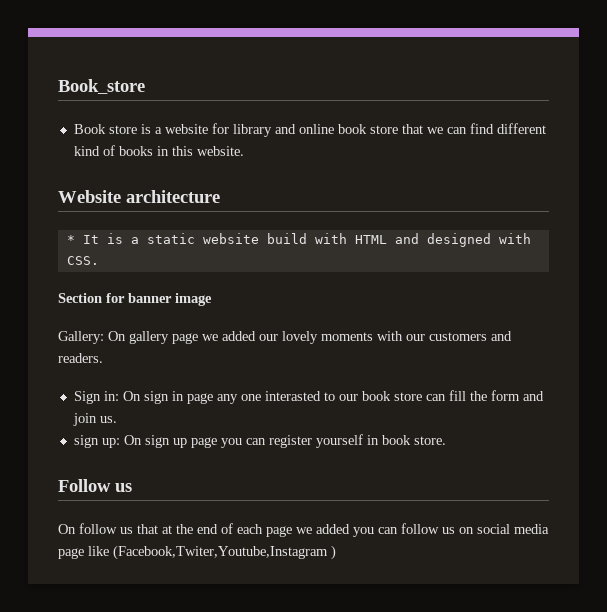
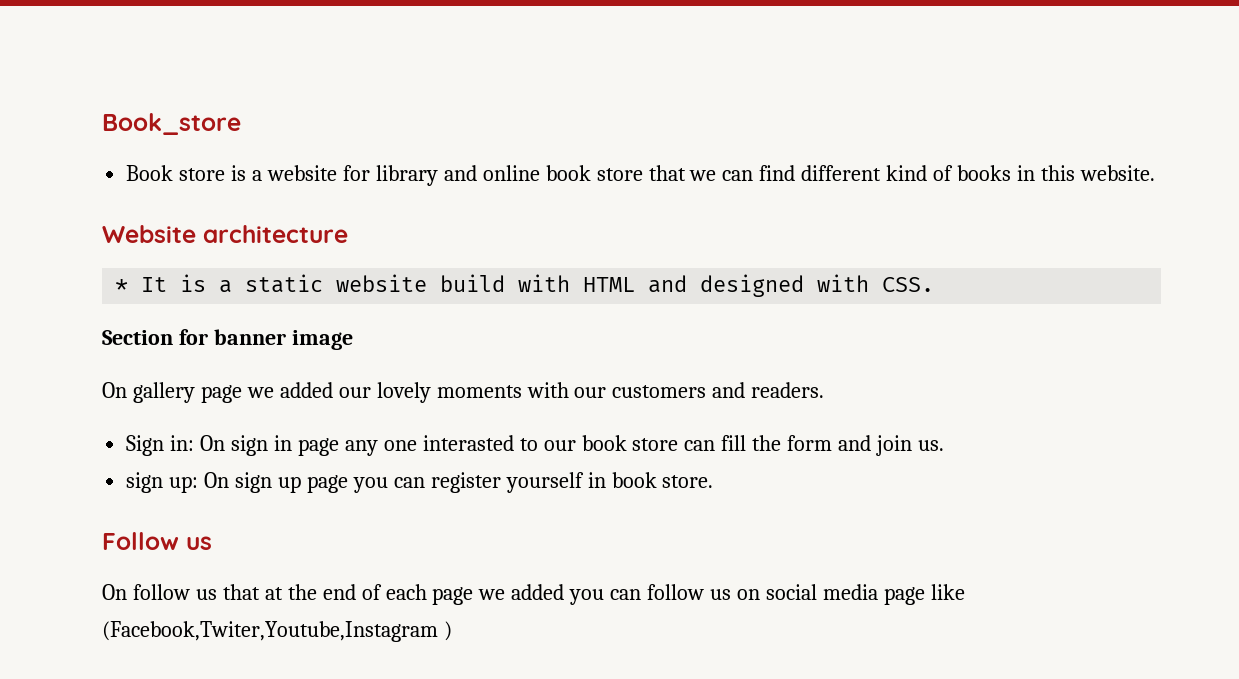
[58,331,104,344] Gallery: -> (353, 340) none

